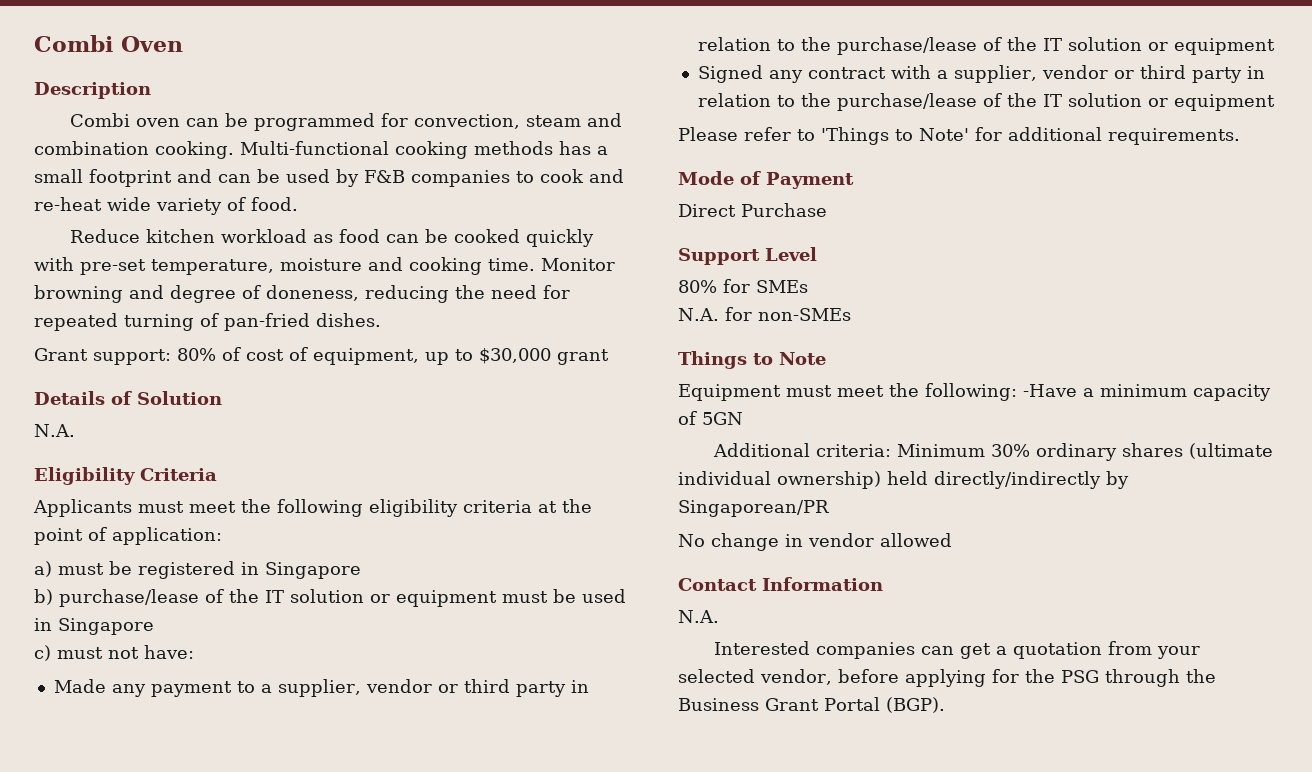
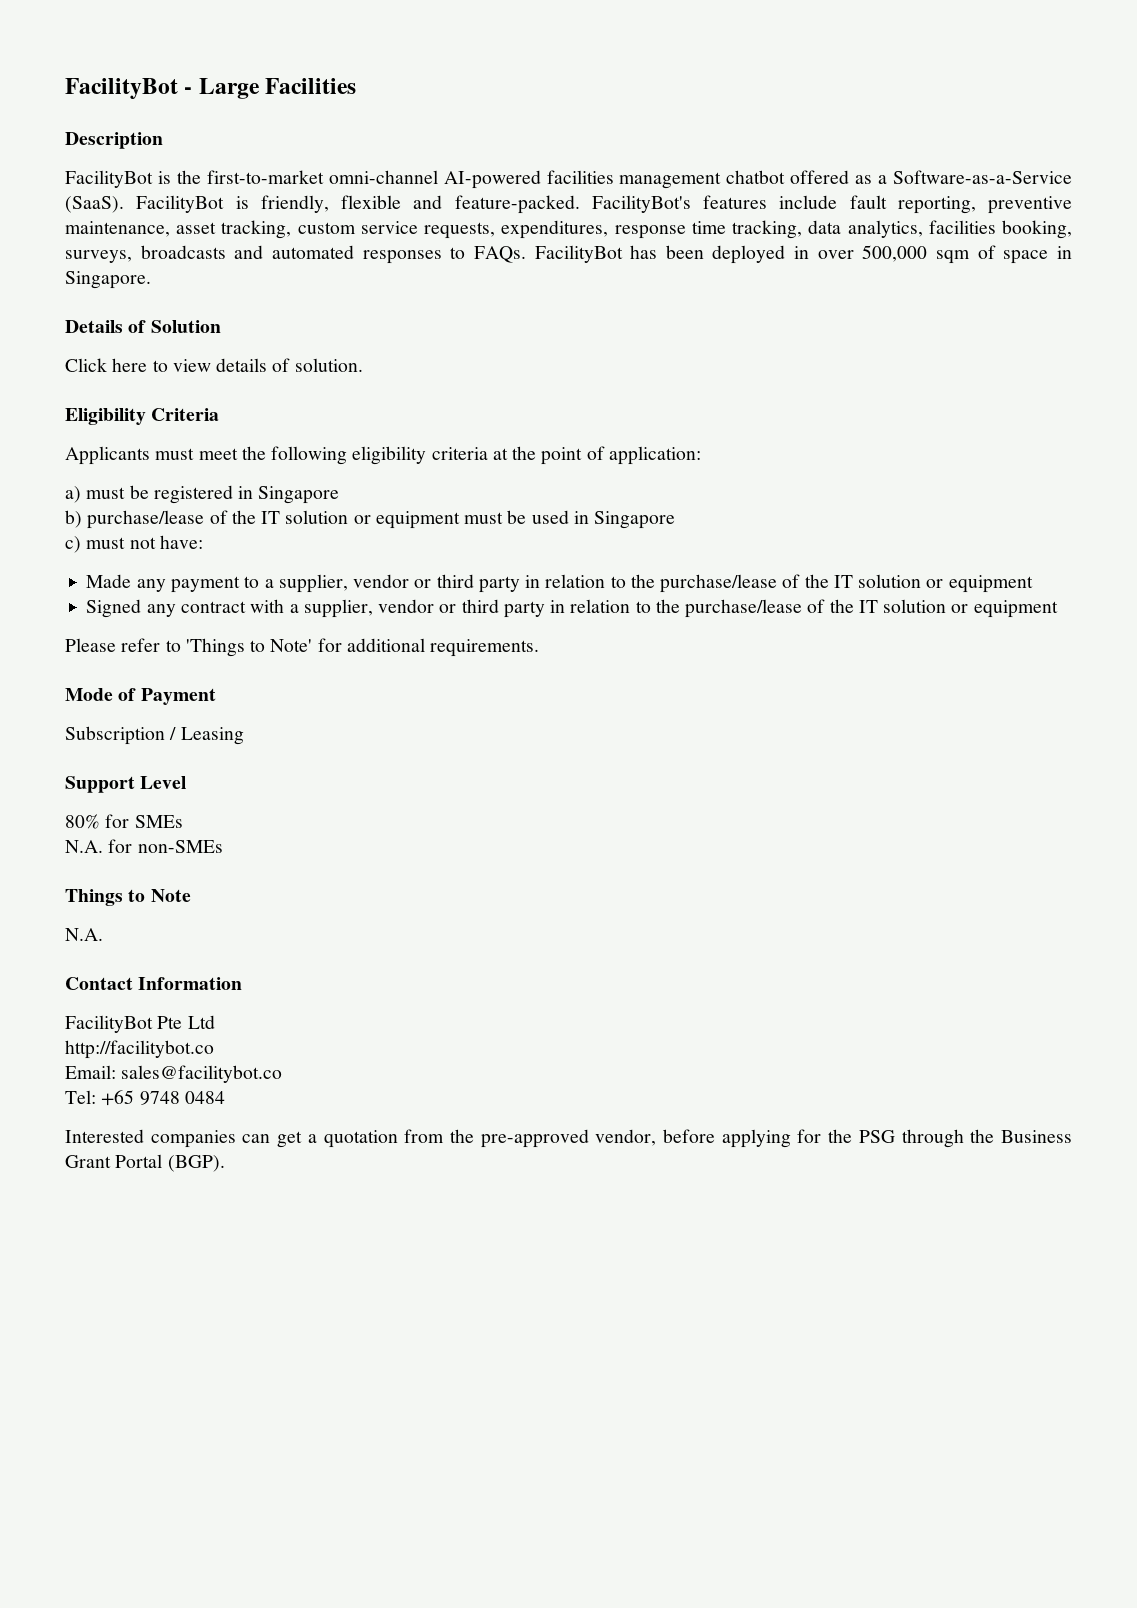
[34,35,183,52] [34,82,151,99] [70,113,623,131] [34,141,608,159] [34,169,624,187] [34,197,298,215] [70,229,595,247] [34,257,615,275] [34,285,570,303] [34,313,381,331] [34,347,609,365] [34,391,222,405] [34,424,75,437] Combi Oven // Description // Combi oven can be programmed for convection, steam and combination cooking. Multi-functional cooking methods has a small footprint and can be used by F&B companies to cook and re-heat wide variety of food. // Reduce kitchen workload as food can be cooked quickly with pre-set temperature, moisture and cooking time. Monitor browning and degree of doneness, reducing the need for repeated turning of pan-fried dishes. // Grant support: 80% of cost of equipment, up to $30,000 grant // Details of Solution // N.A. -> [65,78,357,99] [65,132,163,149] [65,170,1072,189] [65,195,1072,214] [65,220,1073,239] [65,245,1072,264] [65,271,151,289] [65,320,221,333] [65,358,363,372] FacilityBot - Large Facilities // Description // FacilityBot is the first-to-market omni-channel AI-powered facilities management chatbot offered as a Software-as-a-Service (SaaS). FacilityBot is friendly, flexible and feature-packed. FacilityBot's features include fault reporting, preventive maintenance, asset tracking, custom service requests, expenditures, response time tracking, data analytics, facilities booking, surveys, broadcasts and automated responses to FAQs. FacilityBot has been deployed in over 500,000 sqm of space in Singapore. // Details of Solution // Click here to view details of solution.
[678,203,827,217] Direct Purchase -> [65,726,244,745] Subscription / Leasing
[678,383,1271,401] [678,411,743,425] [713,443,1274,461] [678,471,1129,489] [678,500,829,517] [678,533,952,551] [678,577,883,591] [678,610,719,623] Equipment must meet the following: -Have a minimum capacity of 5GN // Additional criteria: Minimum 30% ordinary shares (ultimate individual ownership) held directly/indirectly by Singaporean/PR // No change in vendor allowed // Contact Information // N.A. -> [65,928,103,941] [65,977,243,990] [65,1015,215,1033] [65,1040,214,1059] [65,1065,283,1083] [65,1090,225,1106] N.A. // Contact Information // FacilityBot Pte Ltd // http://facilitybot.co // Email: sales@facilitybot.co // Tel: +65 9748 0484
[1157,646,1201,659] [678,669,755,683] your selected -> [449,1129,589,1148] the pre-approved

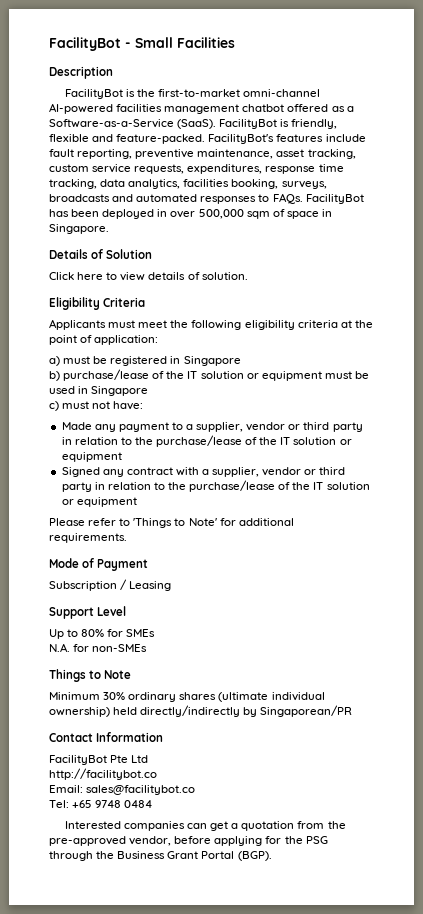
[198,78,260,99] Large -> [135,37,173,48] Small
(187, 782) none -> [49,629,79,639] Up to
[65,928,103,941] N.A. -> [49,692,325,702] [49,705,353,717] Minimum 30% ordinary shares (ultimate individual ownership) held directly/indirectly by Singaporean/PR

